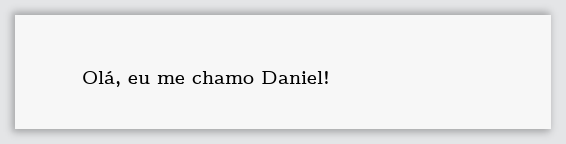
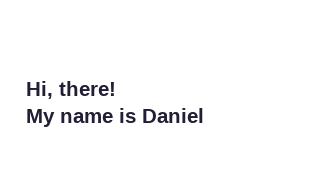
[82,71,330,87] Olá, eu me chamo Daniel! -> [26,81,116,99] [26,108,204,127] Hi, there! // My name is Daniel

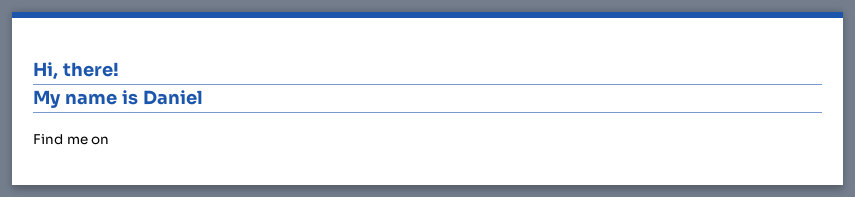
(204, 115) none -> [33,134,110,145] // Find me on

